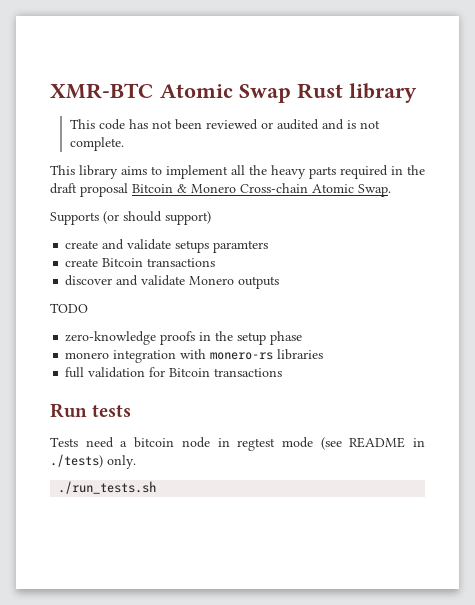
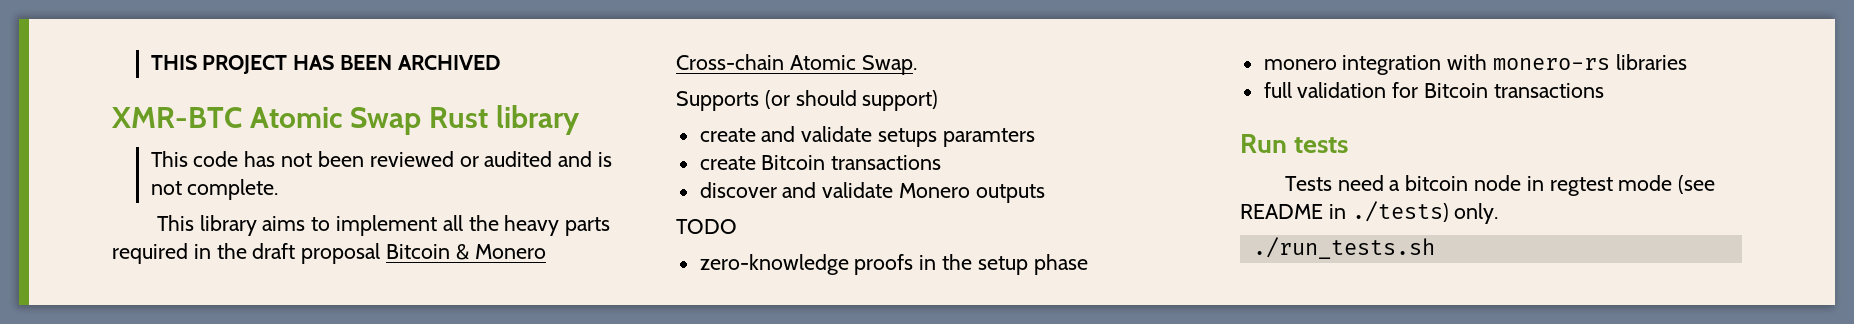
(50, 91) none -> [150,55,500,74] THIS PROJECT HAS BEEN ARCHIVED //

